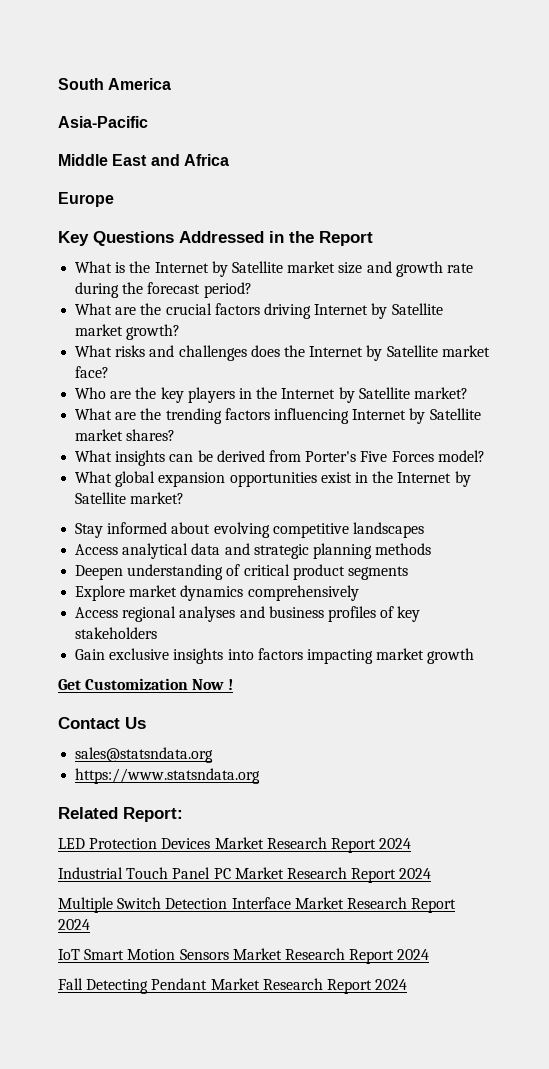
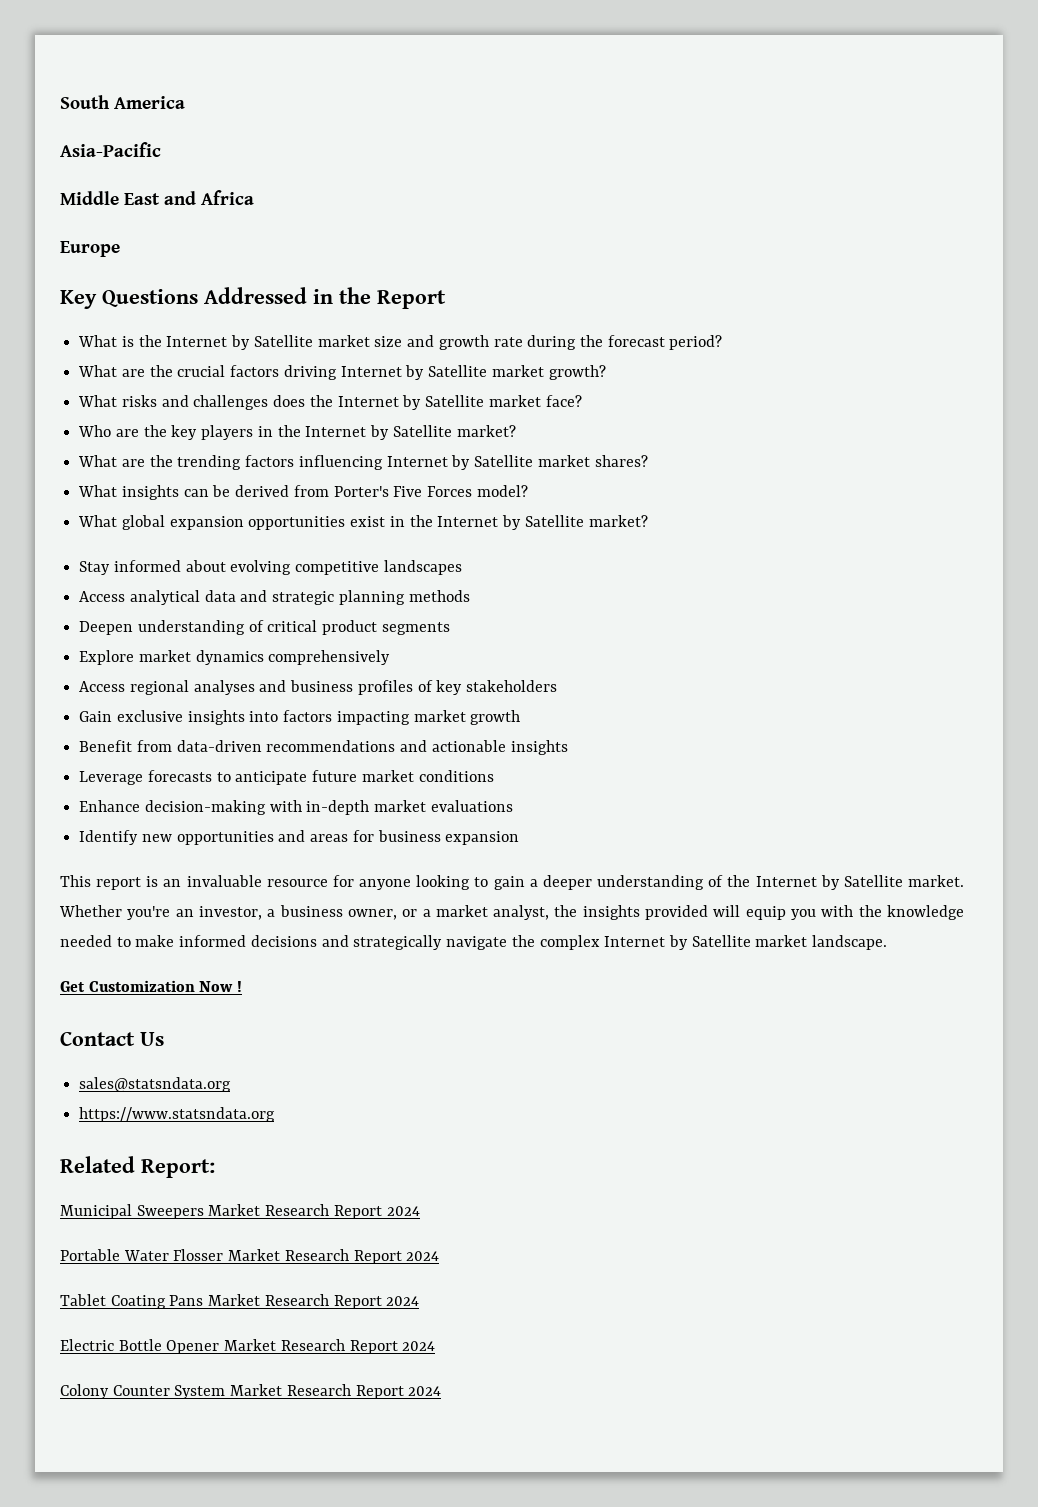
(475, 656) none -> [79,740,568,755] [79,770,494,785] [79,800,513,815] [79,830,520,845] [60,875,964,890] [59,905,964,920] [60,935,888,950] // Benefit from data-driven recommendations and actionable insights // Leverage forecasts to anticipate future market conditions // Enhance decision-making with in-depth market evaluations // Identify new opportunities and areas for business expansion // This report is an invaluable resource for anyone looking to gain a deeper understanding of the Internet by Satellite market. Whether you're an investor, a business owner, or a market analyst, the insights provided will equip you with the knowledge needed to make informed decisions and strategically navigate the complex Internet by Satellite market landscape.
[58,837,412,853] [58,867,432,883] [58,897,457,913] [58,919,90,930] [58,948,430,964] [58,978,208,994] LED Protection Devices Market Research Report 2024 // Industrial Touch Panel PC Market Research Report 2024 // Multiple Switch Detection Interface Market Research Report 2024 // IoT Smart Motion Sensors Market Research Report 2024 // Fall Detecting Pendant -> [60,1204,420,1219] [60,1249,440,1264] [60,1294,420,1309] [60,1339,436,1354] [60,1384,226,1399] Municipal Sweepers Market Research Report 2024 // Portable Water Flosser Market Research Report 2024 // Tablet Coating Pans Market Research Report 2024 // Electric Bottle Opener Market Research Report 2024 // Colony Counter System

